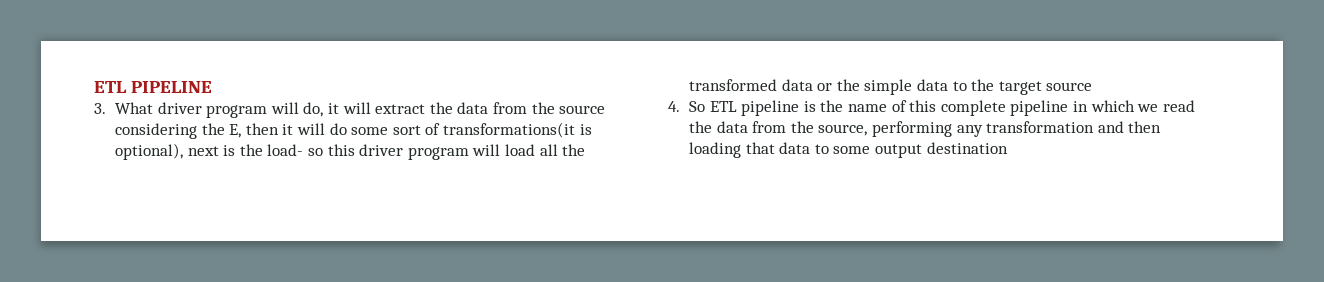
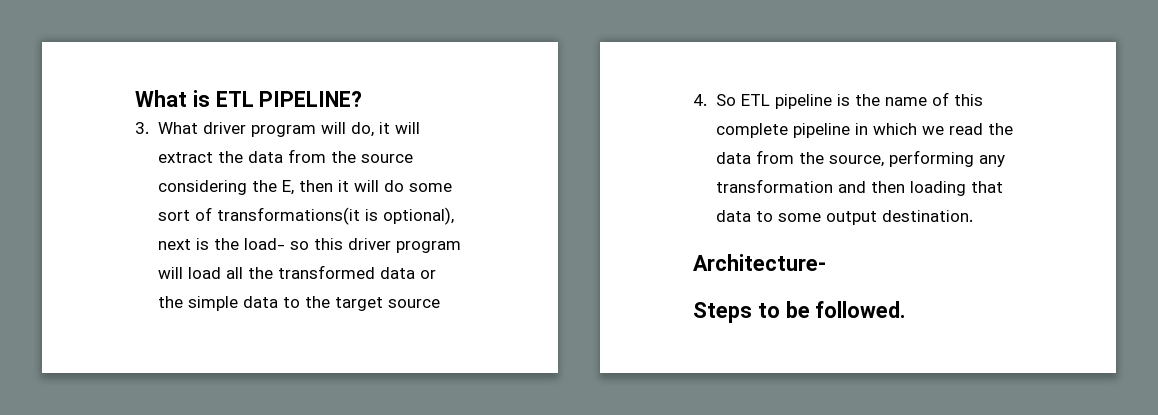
[94,81,212,93] ETL PIPELINE -> [135,90,363,107] What is ETL PIPELINE?
[926,142,1008,154] destination -> [882,210,974,222] [693,254,826,271] [693,301,907,323] destination. // Architecture- // Steps to be followed.

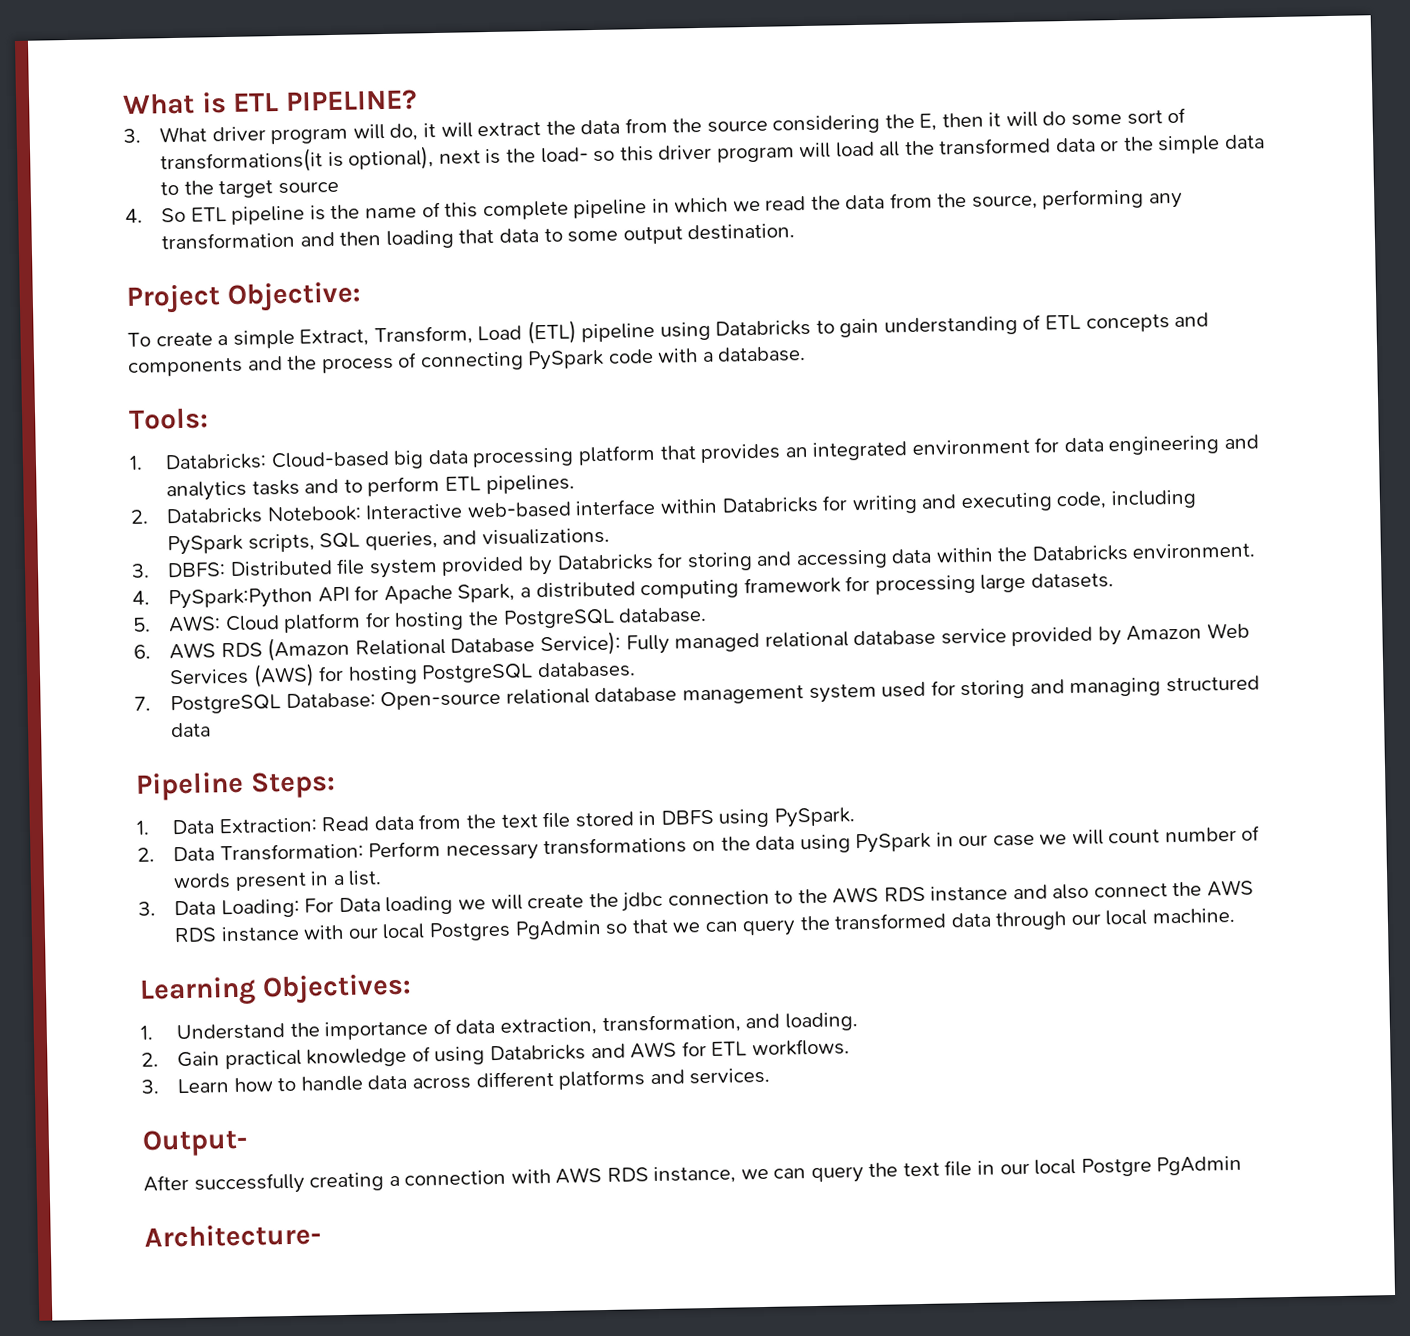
[693,254,826,271] [693,301,907,323] Architecture- // Steps to be followed. -> [126,281,362,314] [127,312,1210,349] [128,346,807,377] [128,407,209,430] [129,434,1259,471] [166,474,575,502] [130,489,1197,525] [167,527,610,556] [131,542,1256,579] [132,572,1114,610] [132,606,708,633] [133,622,1250,662] [169,661,636,688] [134,675,1260,715] [170,722,212,738] [135,771,336,801] [136,807,856,835] [137,825,1261,862] [173,870,383,891] [138,879,1254,919] [174,907,1235,943] [139,973,412,1007] [140,1012,858,1041] [141,1038,850,1070] [141,1067,771,1094] [142,1128,248,1157] [143,1155,1243,1195] [144,1223,321,1248] Project Objective: // To create a simple Extract, Transform, Load (ETL) pipeline using Databricks to gain understanding of ETL concepts and components and the process of connecting PySpark code with a database. // Tools: // 1. Databricks: Cloud-based big data processing platform that provides an integrated environment for data engineering and analytics tasks and to perform ETL pipelines. // 2. Databricks Notebook: Interactive web-based interface within Databricks for writing and executing code, including PySpark scripts, SQL queries, and visualizations. // 3. DBFS: Distributed file system provided by Databricks for storing and accessing data within the Databricks environment. // 4. PySpark:Python API for Apache Spark, a distributed computing framework for processing large datasets. // 5. AWS: Cloud platform for hosting the PostgreSQL database. // 6. AWS RDS (Amazon Relational Database Service): Fully managed relational database service provided by Amazon Web Services (AWS) for hosting PostgreSQL databases. // 7. PostgreSQL Database: Open-source relational database management system used for storing and managing structured data // Pipeline Steps: // 1. Data Extraction: Read data from the text file stored in DBFS using PySpark. // 2. Data Transformation: Perform necessary transformations on the data using PySpark in our case we will count number of words present in a list. // 3. Data Loading: For Data loading we will create the jdbc connection to the AWS RDS instance and also connect the AWS RDS instance with our local Postgres PgAdmin so that we can query the transformed data through our local machine. // Learning Objectives: // 1. Understand the importance of data extraction, transformation, and loading. // 2. Gain practical knowledge of using Databricks and AWS for ETL workflows. // 3. Learn how to handle data across different platforms and services. // Output- // After successfully creating a connection with AWS RDS instance, we can query the text file in our local Postgre PgAdmin // Architecture-

